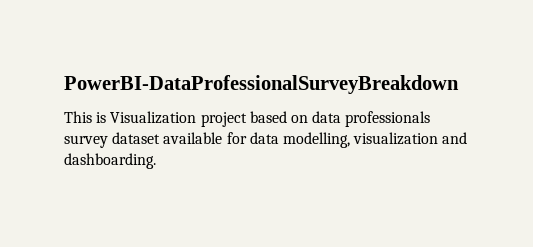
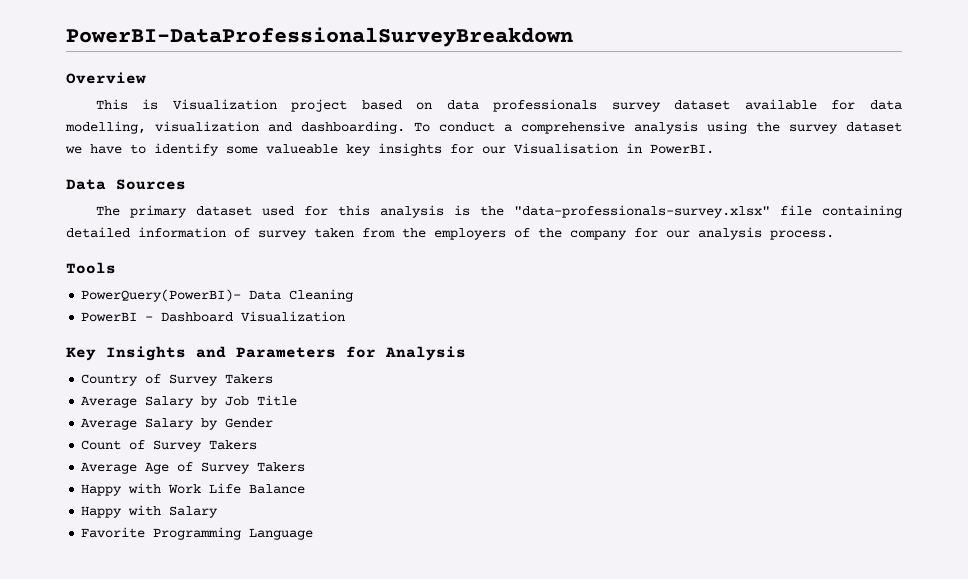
(459, 84) none -> [66,72,146,84] // Overview
(156, 161) none -> [414,121,902,134] [65,143,714,156] [66,179,186,190] [95,205,902,218] [66,227,834,240] [66,262,116,274] [81,289,354,302] [81,311,346,322] [66,346,466,361] [81,374,274,386] [81,395,298,408] [81,418,274,430] [81,440,258,452] [81,462,306,474] [81,483,306,496] [81,505,219,518] [81,527,314,540] To conduct a comprehensive analysis using the survey dataset we have to identify some valueable key insights for our Visualisation in PowerBI. // Data Sources // The primary dataset used for this analysis is the "data-professionals-survey.xlsx" file containing detailed information of survey taken from the employers of the company for our analysis process. // Tools // PowerQuery(PowerBI)- Data Cleaning // PowerBI - Dashboard Visualization // Key Insights and Parameters for Analysis // Country of Survey Takers // Average Salary by Job Title // Average Salary by Gender // Count of Survey Takers // Average Age of Survey Takers // Happy with Work Life Balance // Happy with Salary // Favorite Programming Language

